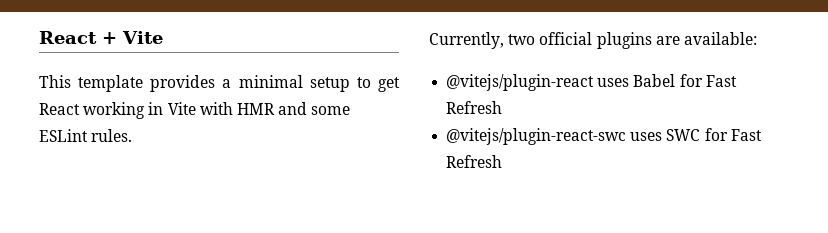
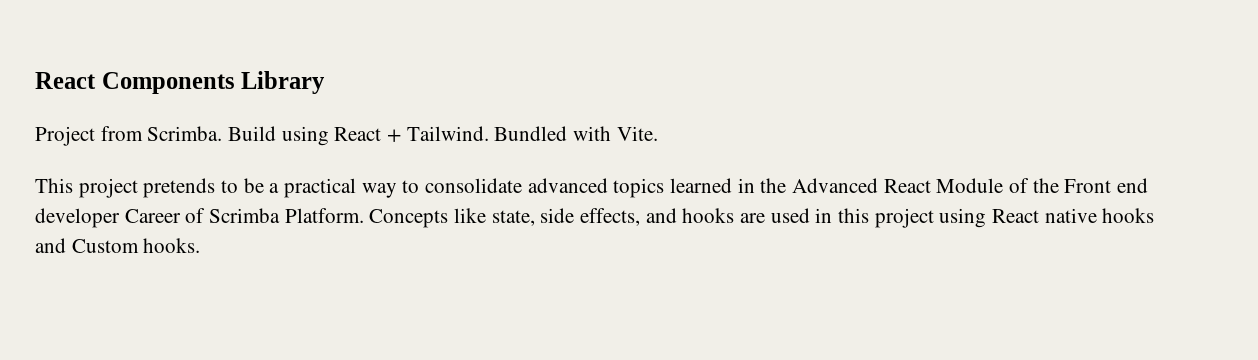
[39,31,163,44] [39,75,401,92] [39,102,351,119] [39,129,133,142] [429,32,757,49] [446,74,737,91] [446,101,503,114] [446,128,762,145] [446,155,503,168] React + Vite // This template provides a minimal setup to get React working in Vite with HMR and some ESLint rules. // Currently, two official plugins are available: // @vitejs/plugin-react uses Babel for Fast Refresh // @vitejs/plugin-react-swc uses SWC for Fast Refresh -> [35,71,326,94] [35,126,658,146] [35,178,1149,198] [35,208,1155,228] [35,238,201,253] React Components Library // Project from Scrimba. Build using React + Tailwind. Bundled with Vite. // This project pretends to be a practical way to consolidate advanced topics learned in the Advanced React Module of the Front end developer Career of Scrimba Platform. Concepts like state, side effects, and hooks are used in this project using React native hooks and Custom hooks.

